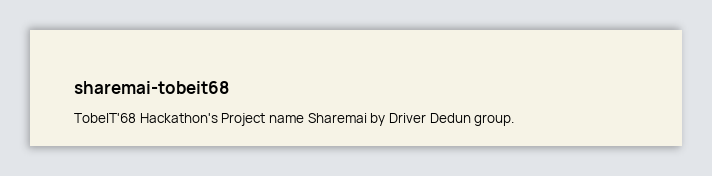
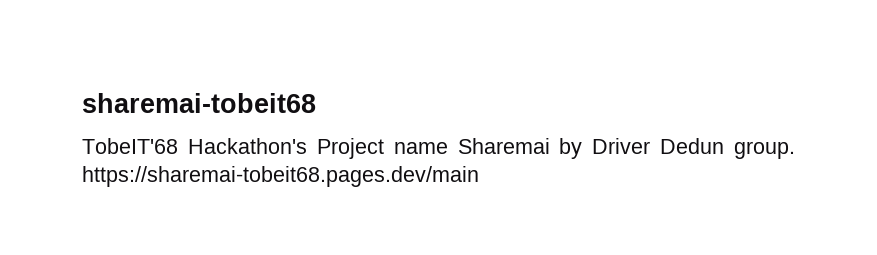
(515, 120) none -> [82,166,479,187] https://sharemai-tobeit68.pages.dev/main

